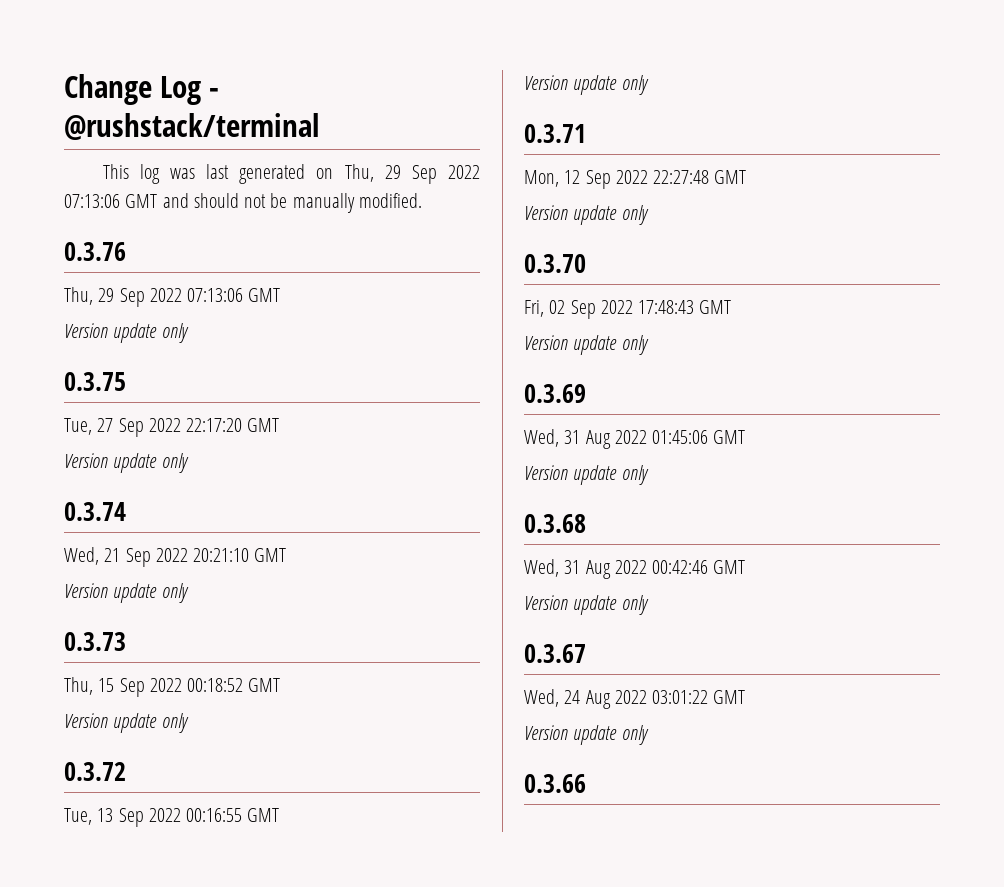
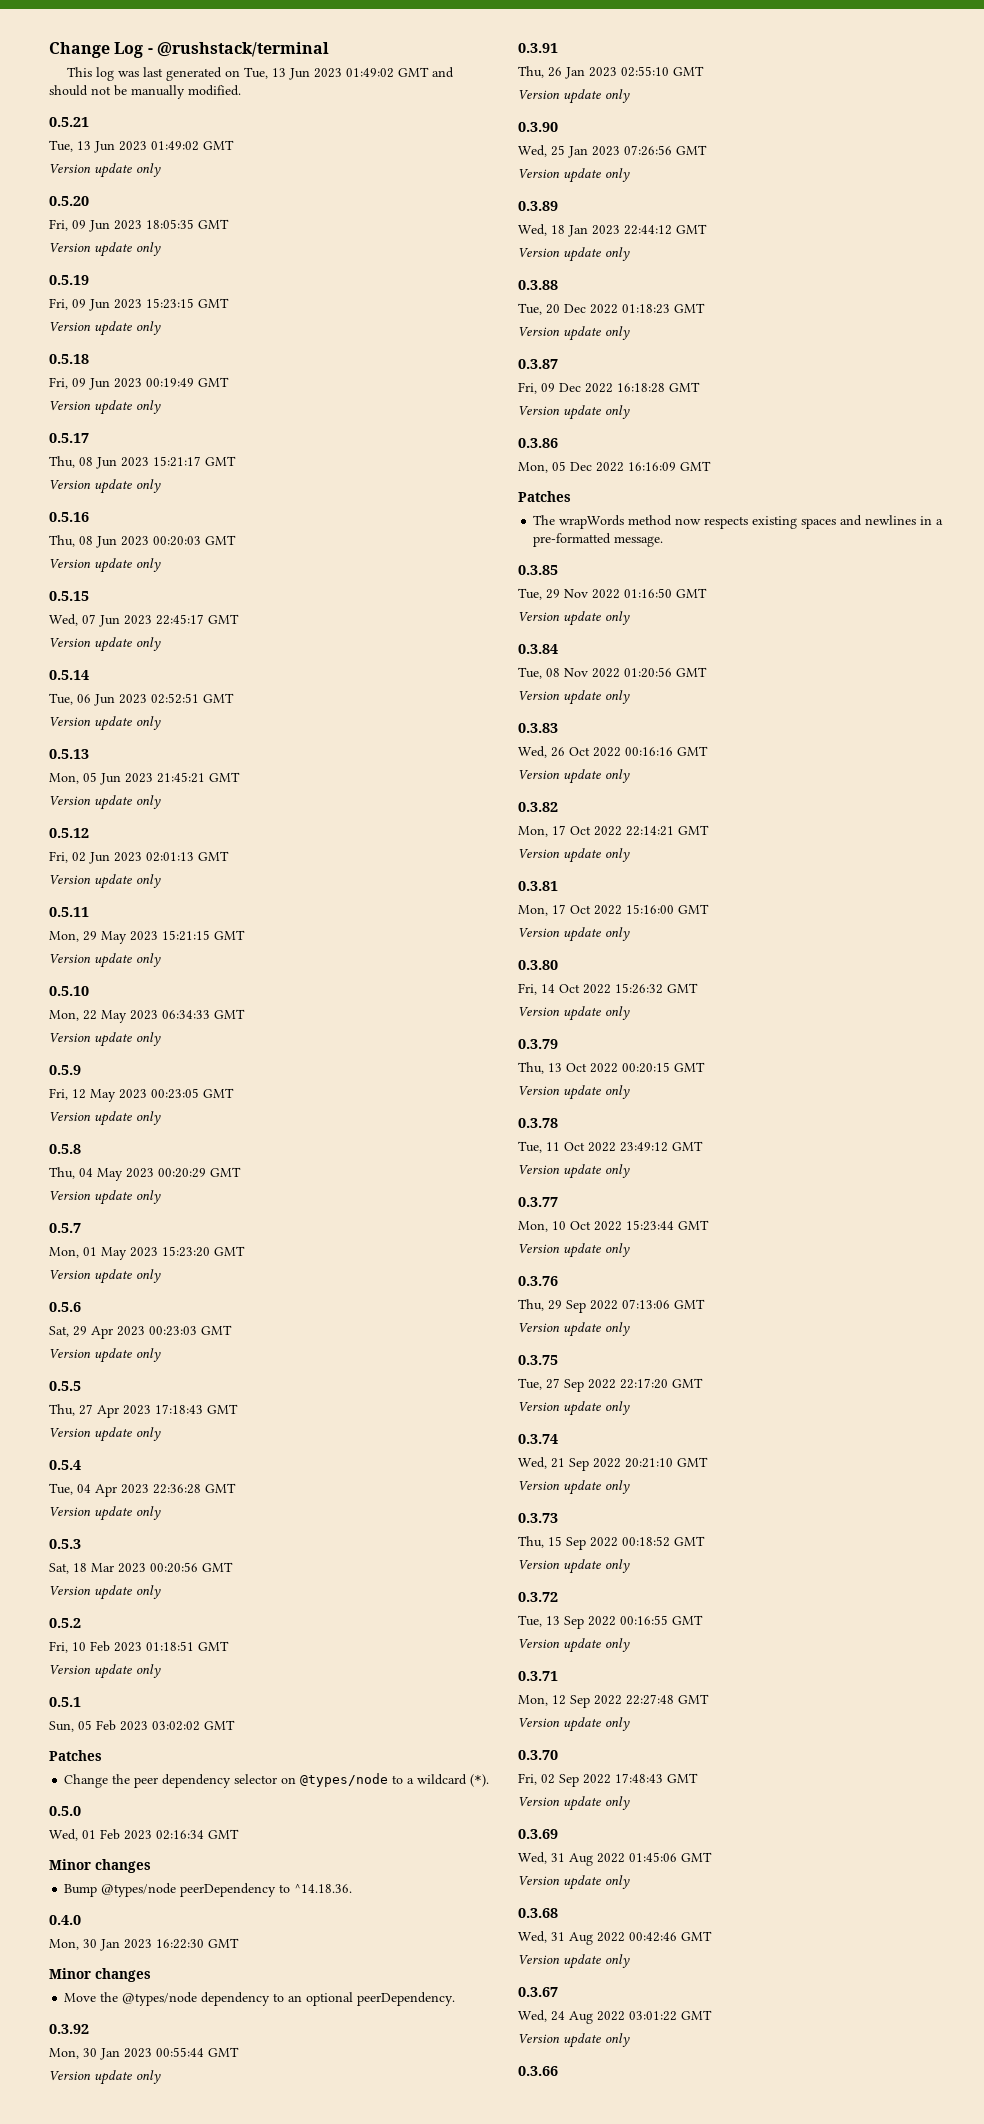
[344,164,480,184] [64,194,120,208] Thu, 29 Sep 2022 07:13:06 -> [244,67,395,80] Tue, 13 Jun 2023 01:49:02
(422, 200) none -> [49,117,89,127] [49,140,234,153] [49,163,161,178] [49,196,89,206] [49,219,229,232] [49,242,161,257] [49,275,89,285] [49,298,229,311] [49,321,161,336] [49,354,89,364] [49,377,229,390] [49,400,161,415] [49,433,89,443] [49,456,236,469] [49,479,161,494] [49,512,89,522] [49,535,236,548] [49,558,161,573] [49,591,89,601] [49,614,239,627] [49,637,161,652] [49,670,89,680] [49,693,234,706] [49,716,161,731] [49,749,89,759] [49,772,240,785] [49,795,161,810] [49,828,89,838] [49,851,229,864] [49,874,161,889] [49,907,89,917] [49,930,245,944] [49,953,161,968] [49,986,89,996] [49,1009,245,1023] [49,1032,161,1047] [49,1065,81,1075] [49,1088,234,1102] [49,1111,161,1126] [49,1144,81,1154] [49,1167,241,1181] [49,1190,161,1205] [49,1223,81,1233] [49,1246,245,1260] [49,1269,161,1284] [49,1302,81,1312] [49,1325,232,1339] [49,1348,161,1363] [49,1381,81,1391] [49,1404,238,1418] [49,1427,161,1442] [49,1460,81,1470] [49,1483,236,1497] [49,1506,161,1521] [49,1539,81,1549] [49,1562,233,1574] [49,1585,161,1600] [49,1618,81,1628] [49,1641,229,1653] [49,1664,161,1679] [49,1697,81,1707] [49,1720,235,1732] [49,1750,102,1761] [64,1773,490,1788] [49,1806,81,1816] [49,1829,239,1841] [49,1859,151,1873] [64,1883,353,1897] [49,1915,81,1925] [49,1938,239,1951] [49,1968,151,1982] [64,1992,456,2006] [49,2024,89,2034] [49,2047,239,2060] [49,2070,161,2085] [518,43,558,53] [518,66,704,79] [518,89,630,104] [518,122,558,132] [518,145,707,158] [518,168,630,183] [518,201,558,211] [518,224,707,237] [518,247,630,262] [518,280,558,290] [518,303,705,315] [518,326,630,341] [518,359,558,369] [518,382,700,394] [518,405,630,420] [518,438,558,448] [518,461,711,473] [518,491,571,502] [533,515,944,529] [533,533,664,547] [518,565,558,575] [518,588,707,600] [518,611,630,626] [518,644,558,654] [518,667,707,679] [518,690,630,705] [518,723,558,733] [518,746,708,758] [518,769,630,784] [518,802,558,812] [518,825,709,837] [518,848,630,863] [518,881,558,891] [518,904,709,916] [518,927,630,942] [518,960,558,970] [518,983,698,995] [518,1006,630,1021] [518,1039,558,1049] [518,1062,705,1074] [518,1085,630,1100] [518,1118,558,1128] [518,1141,703,1153] [518,1164,630,1179] [518,1197,558,1207] [518,1220,709,1232] [518,1243,630,1258] // 0.5.21 // Tue, 13 Jun 2023 01:49:02 GMT // Version update only // 0.5.20 // Fri, 09 Jun 2023 18:05:35 GMT // Version update only // 0.5.19 // Fri, 09 Jun 2023 15:23:15 GMT // Version update only // 0.5.18 // Fri, 09 Jun 2023 00:19:49 GMT // Version update only // 0.5.17 // Thu, 08 Jun 2023 15:21:17 GMT // Version update only // 0.5.16 // Thu, 08 Jun 2023 00:20:03 GMT // Version update only // 0.5.15 // Wed, 07 Jun 2023 22:45:17 GMT // Version update only // 0.5.14 // Tue, 06 Jun 2023 02:52:51 GMT // Version update only // 0.5.13 // Mon, 05 Jun 2023 21:45:21 GMT // Version update only // 0.5.12 // Fri, 02 Jun 2023 02:01:13 GMT // Version update only // 0.5.11 // Mon, 29 May 2023 15:21:15 GMT // Version update only // 0.5.10 // Mon, 22 May 2023 06:34:33 GMT // Version update only // 0.5.9 // Fri, 12 May 2023 00:23:05 GMT // Version update only // 0.5.8 // Thu, 04 May 2023 00:20:29 GMT // Version update only // 0.5.7 // Mon, 01 May 2023 15:23:20 GMT // Version update only // 0.5.6 // Sat, 29 Apr 2023 00:23:03 GMT // Version update only // 0.5.5 // Thu, 27 Apr 2023 17:18:43 GMT // Version update only // 0.5.4 // Tue, 04 Apr 2023 22:36:28 GMT // Version update only // 0.5.3 // Sat, 18 Mar 2023 00:20:56 GMT // Version update only // 0.5.2 // Fri, 10 Feb 2023 01:18:51 GMT // Version update only // 0.5.1 // Sun, 05 Feb 2023 03:02:02 GMT // Patches // Change the peer dependency selector on @types/node to a wildcard (*). // 0.5.0 // Wed, 01 Feb 2023 02:16:34 GMT // Minor changes // Bump @types/node peerDependency to ^14.18.36. // 0.4.0 // Mon, 30 Jan 2023 16:22:30 GMT // Minor changes // Move the @types/node dependency to an optional peerDependency. // 0.3.92 // Mon, 30 Jan 2023 00:55:44 GMT // Version update only // 0.3.91 // Thu, 26 Jan 2023 02:55:10 GMT // Version update only // 0.3.90 // Wed, 25 Jan 2023 07:26:56 GMT // Version update only // 0.3.89 // Wed, 18 Jan 2023 22:44:12 GMT // Version update only // 0.3.88 // Tue, 20 Dec 2022 01:18:23 GMT // Version update only // 0.3.87 // Fri, 09 Dec 2022 16:18:28 GMT // Version update only // 0.3.86 // Mon, 05 Dec 2022 16:16:09 GMT // Patches // The wrapWords method now respects existing spaces and newlines in a pre-formatted message. // 0.3.85 // Tue, 29 Nov 2022 01:16:50 GMT // Version update only // 0.3.84 // Tue, 08 Nov 2022 01:20:56 GMT // Version update only // 0.3.83 // Wed, 26 Oct 2022 00:16:16 GMT // Version update only // 0.3.82 // Mon, 17 Oct 2022 22:14:21 GMT // Version update only // 0.3.81 // Mon, 17 Oct 2022 15:16:00 GMT // Version update only // 0.3.80 // Fri, 14 Oct 2022 15:26:32 GMT // Version update only // 0.3.79 // Thu, 13 Oct 2022 00:20:15 GMT // Version update only // 0.3.78 // Tue, 11 Oct 2022 23:49:12 GMT // Version update only // 0.3.77 // Mon, 10 Oct 2022 15:23:44 GMT // Version update only

